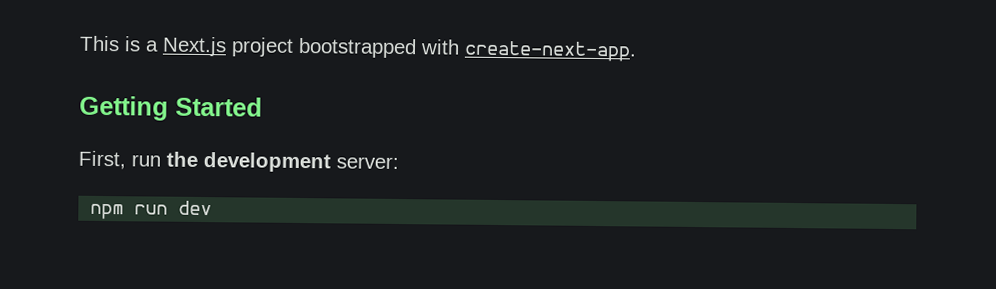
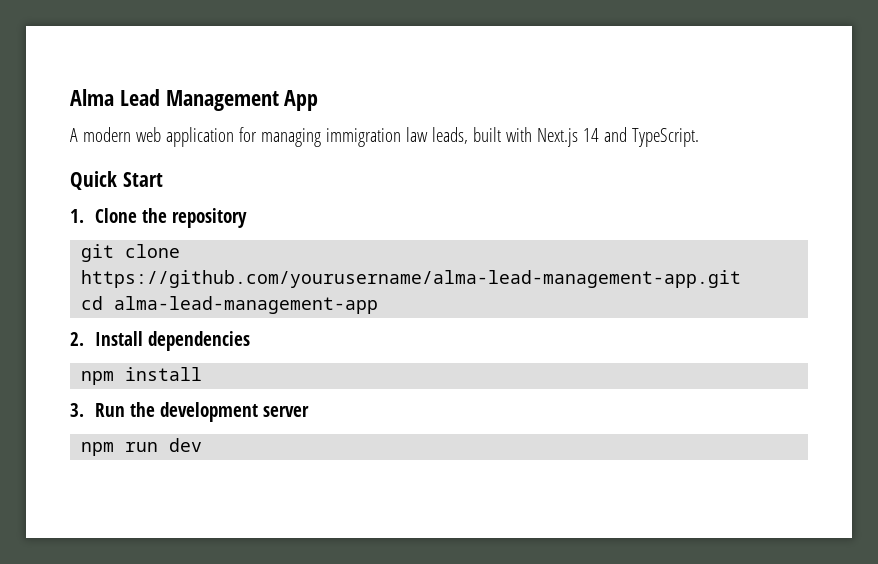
[79,35,637,62] [79,95,263,121] [78,150,161,170] This is a Next.js project bootstrapped with create-next-app. // Getting Started // First, run -> [70,89,319,111] [70,127,699,147] [70,171,163,190] [70,208,248,228] [81,244,181,262] [81,270,742,288] [81,296,379,314] [70,331,251,351] [81,367,203,385] [70,403,126,417] Alma Lead Management App // A modern web application for managing immigration law leads, built with Next.js 14 and TypeScript. // Quick Start // 1. Clone the repository // git clone https://github.com/yourusername/alma-lead-management-app.git // cd alma-lead-management-app // 2. Install dependencies // npm install // 3. Run
[336,156,399,169] server: -> [263,406,310,417] server

